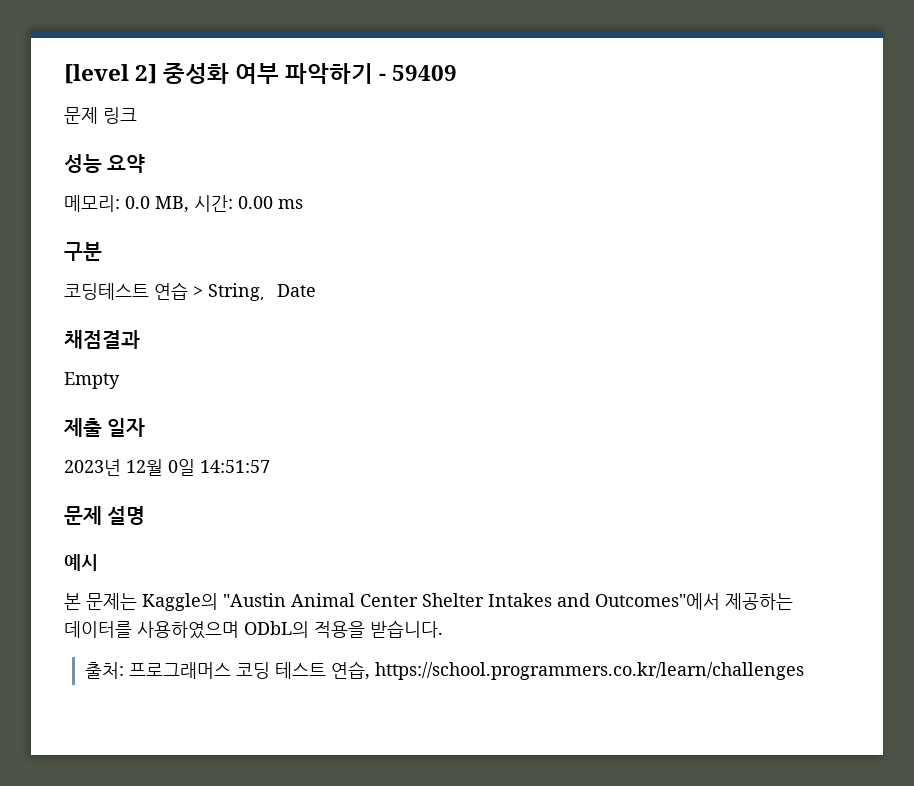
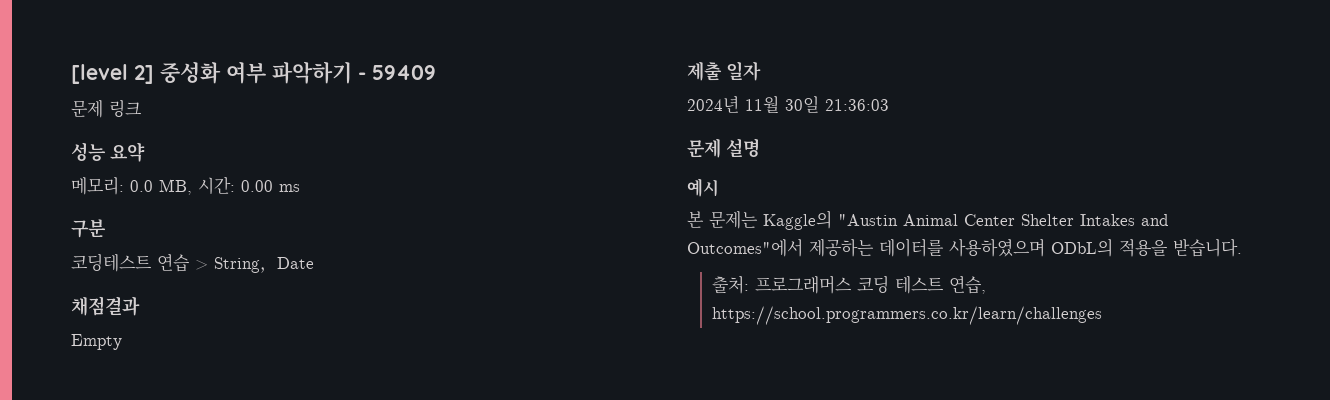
[64,459,270,476] 2023년 12월 0일 14:51:57 -> [687,96,889,113] 2024년 11월 30일 21:36:03

